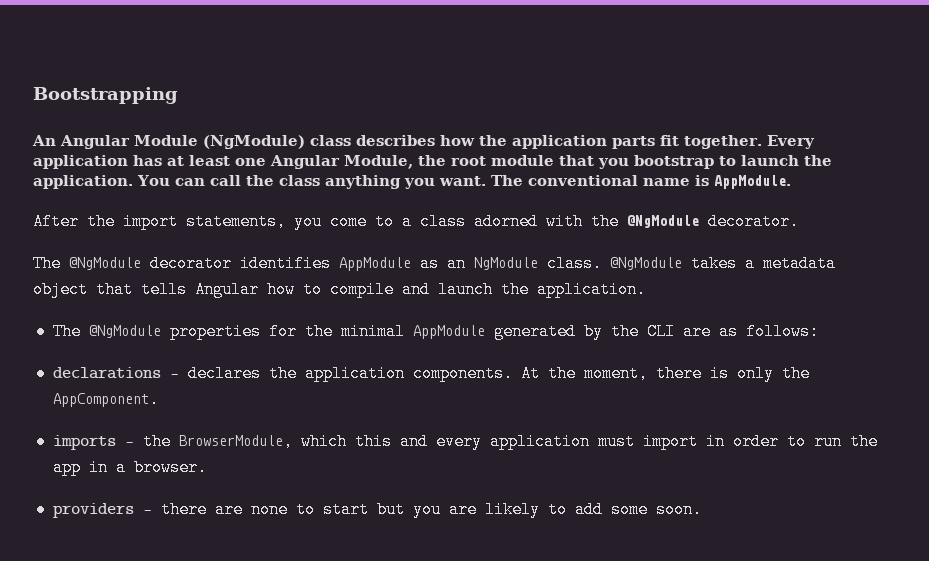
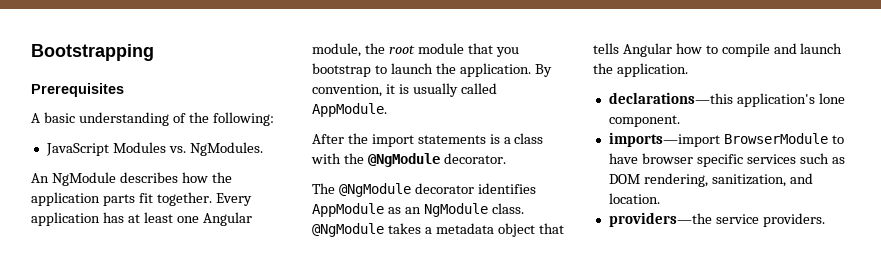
[32,135,351,149] An Angular Module (NgModule) class -> [31,83,124,97] [31,112,274,126] [45,142,263,156] [31,172,116,186] Prerequisites // A basic understanding of the following: // JavaScript Modules vs. NgModules. // An NgModule
[344,155,413,169] Module, -> [312,43,361,57] module,
[137,175,709,189] You can call the class anything you want. The conventional name is -> [534,64,552,77] [312,83,497,97] By convention, it is usually called
[186,213,394,230] statements, you come to -> [417,134,500,144] statements is
[474,213,538,230] adorned -> (544, 138) none
[52,323,819,340] [52,365,810,382] [52,391,159,408] [52,433,878,450] [52,459,207,476] [52,501,702,518] The @NgModule properties for the minimal AppModule generated by the CLI are as follows: // declarations — declares the application components. At the moment, there is only the AppComponent. // imports — the BrowserModule, which this and every application must import in order to run the app in a browser. // providers — there are none to start but you are likely to add some soon. -> [608,92,845,107] [608,115,680,127] [608,132,844,147] [608,153,845,167] [608,173,813,187] [608,193,660,204] [608,212,825,227] declarations—this application's lone component. // imports—import BrowserModule to have browser specific services such as DOM rendering, sanitization, and location. // providers—the service providers.

